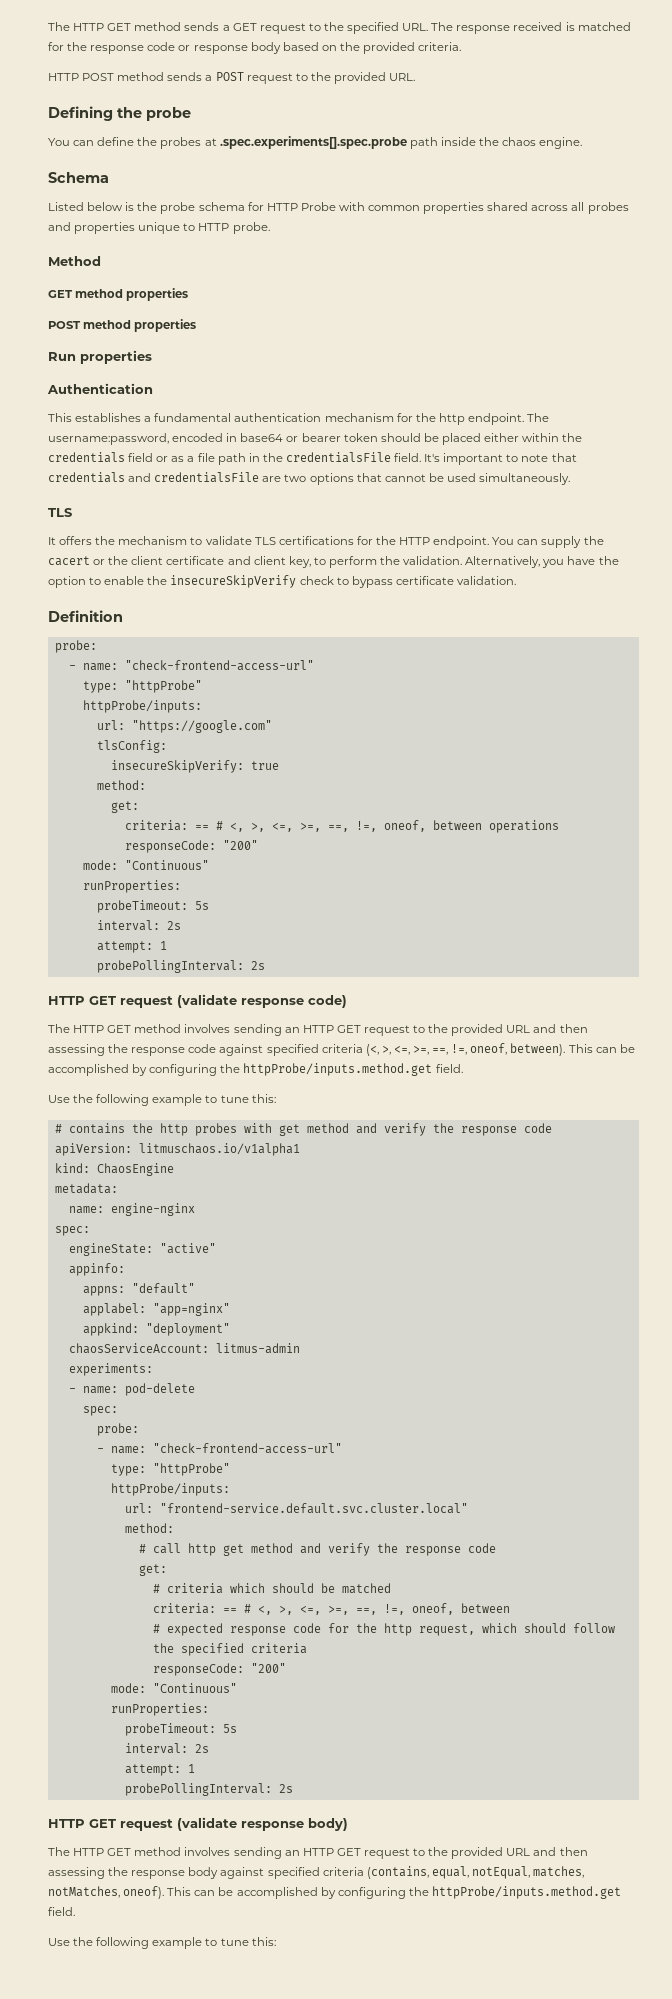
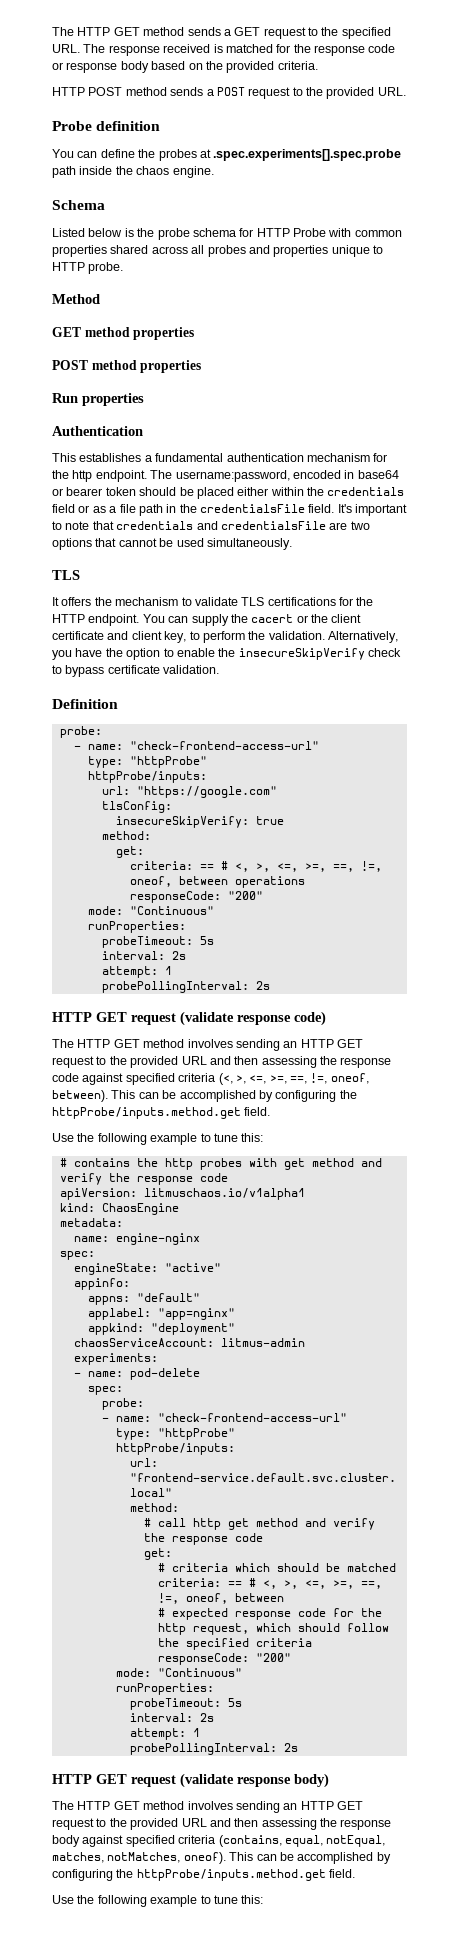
[48,106,191,121] Defining the probe -> [52,121,161,131] Probe definition

